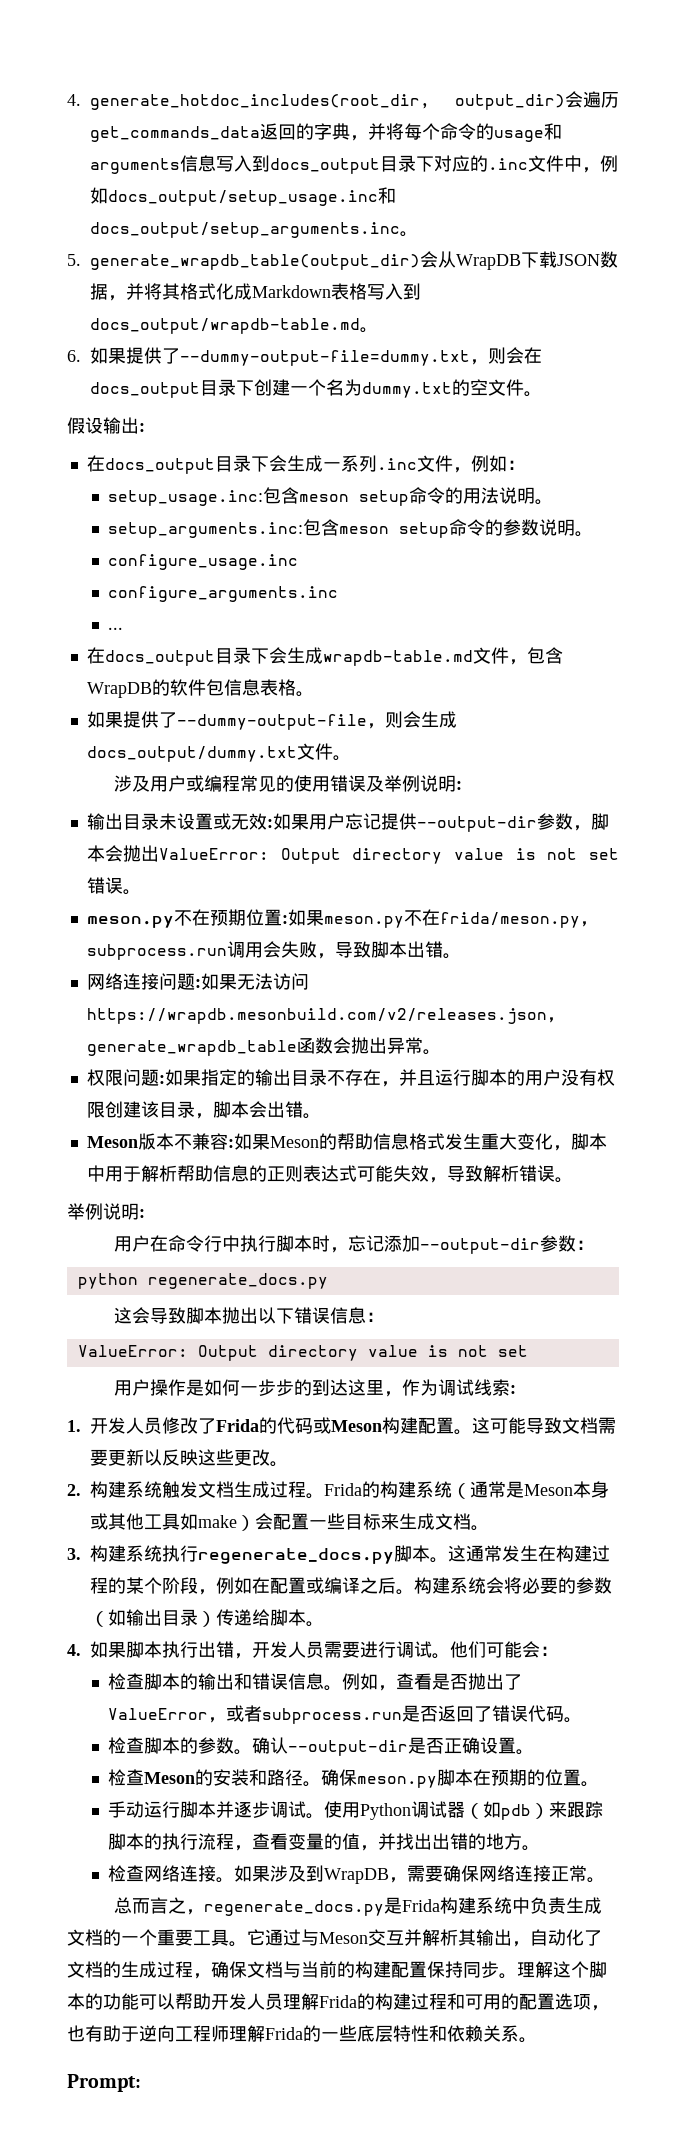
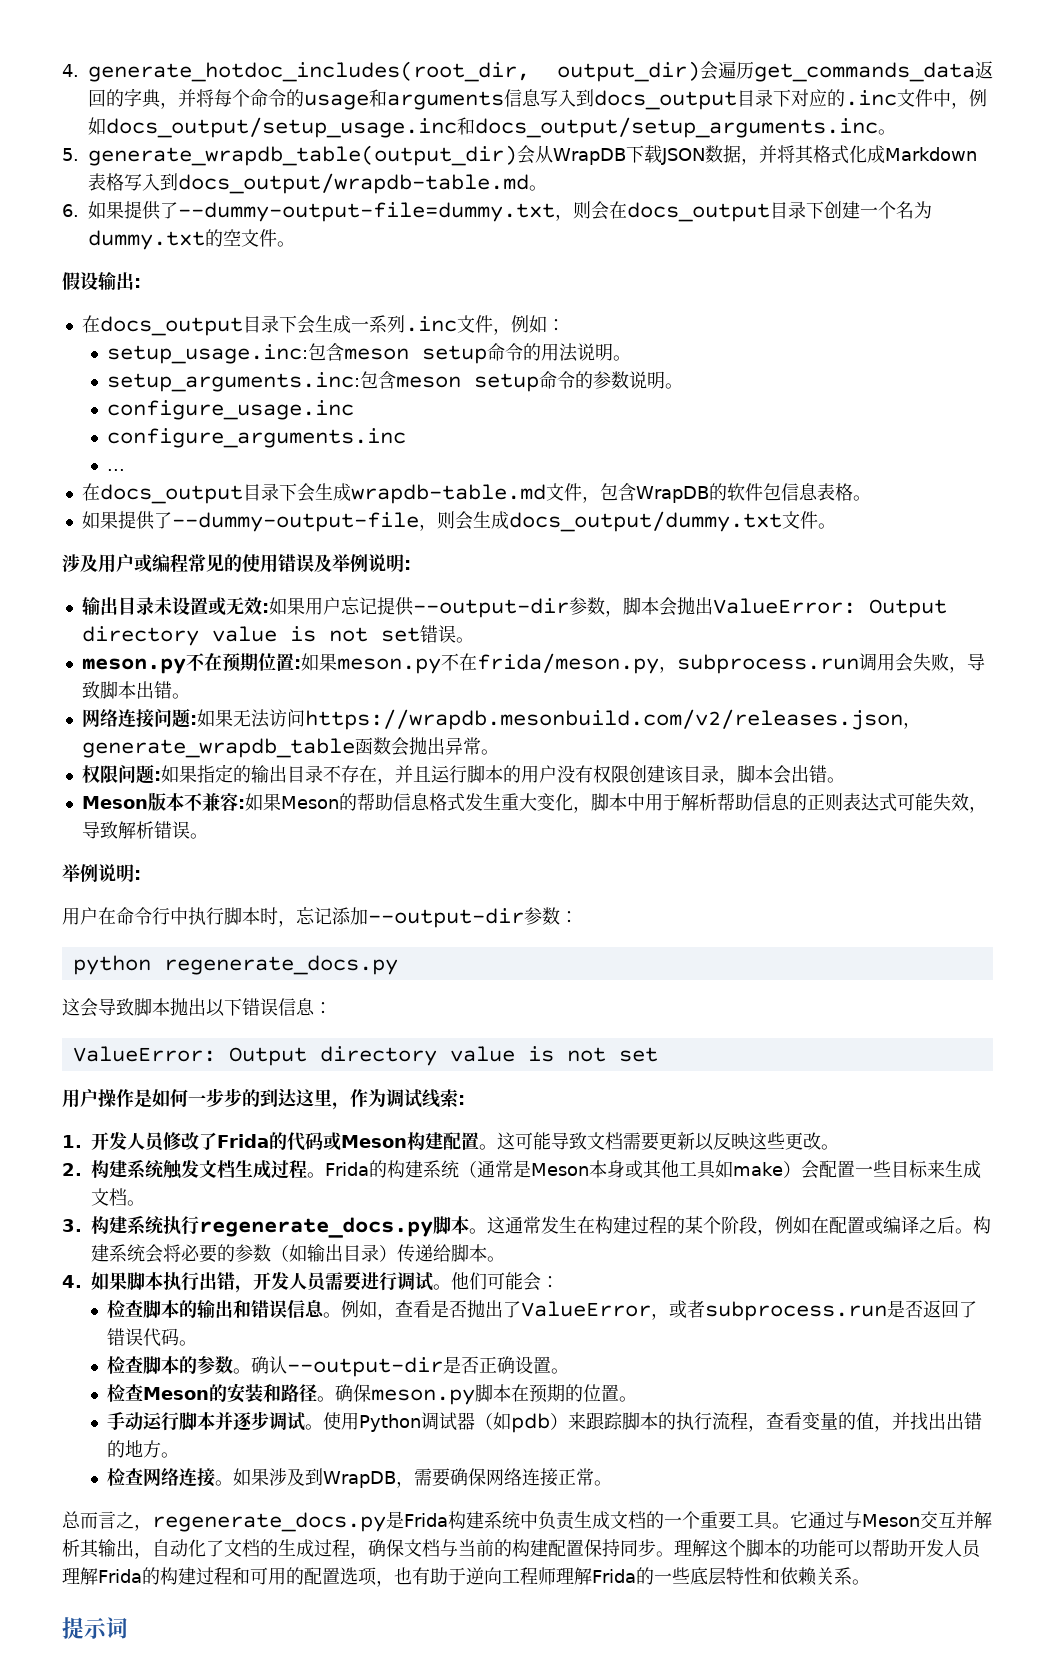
[67,2074,141,2092] Prompt: -> [62,1617,128,1639] 提示词

